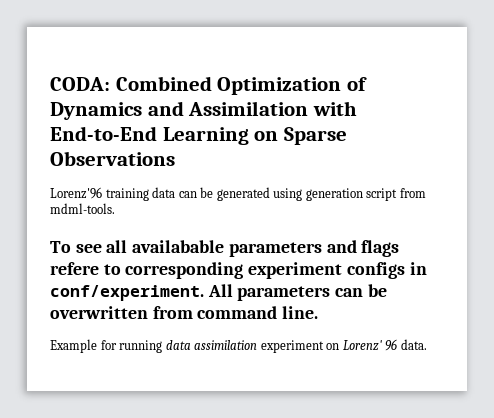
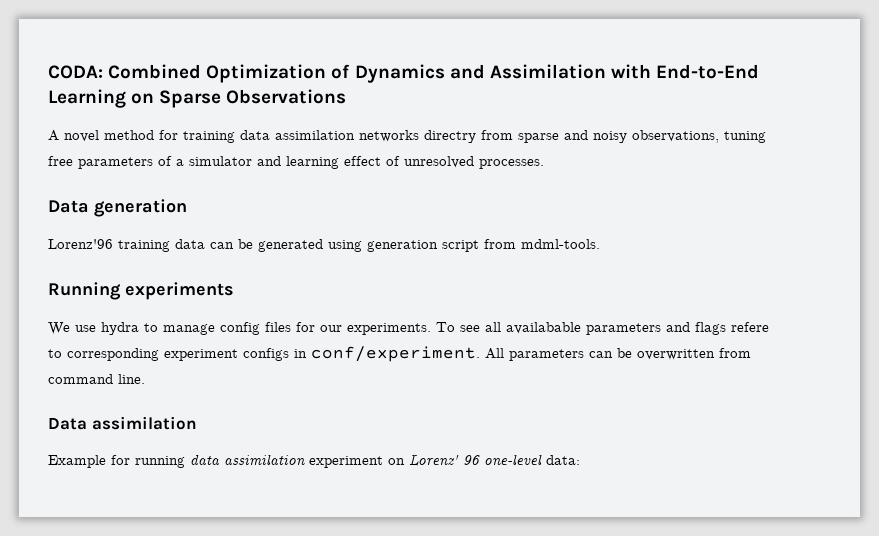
(175, 158) none -> [48,130,766,143] [48,156,544,169] [48,199,187,217] // A novel method for training data assimilation networks directry from sparse and noisy observations, tuning free parameters of a simulator and learning effect of unresolved processes. // Data generation
(115, 208) none -> [48,282,234,300] [48,322,431,335] Running experiments // We use hydra to manage config files for our experiments.
(319, 312) none -> [48,416,197,430] // Data assimilation
[400,339,427,350] data. -> [484,454,580,466] one-level data:

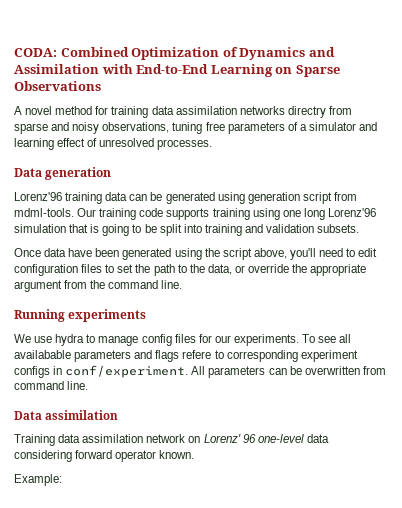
(600, 244) none -> [77,208,376,220] [14,224,360,236] [14,248,378,260] [14,264,367,276] [14,280,183,292] Our training code supports training using one long Lorenz'96 simulation that is going to be split into training and validation subsets. // Once data have been generated using the script above, you'll need to edit configuration files to set the path to the data, or override the appropriate argument from the command line.
[48,454,383,468] Example for running data assimilation experiment -> [14,434,186,446] Training data assimilation network
[546,455,580,465] data: -> [306,434,329,443] [14,450,195,462] [14,474,62,486] data considering forward operator known. // Example:

